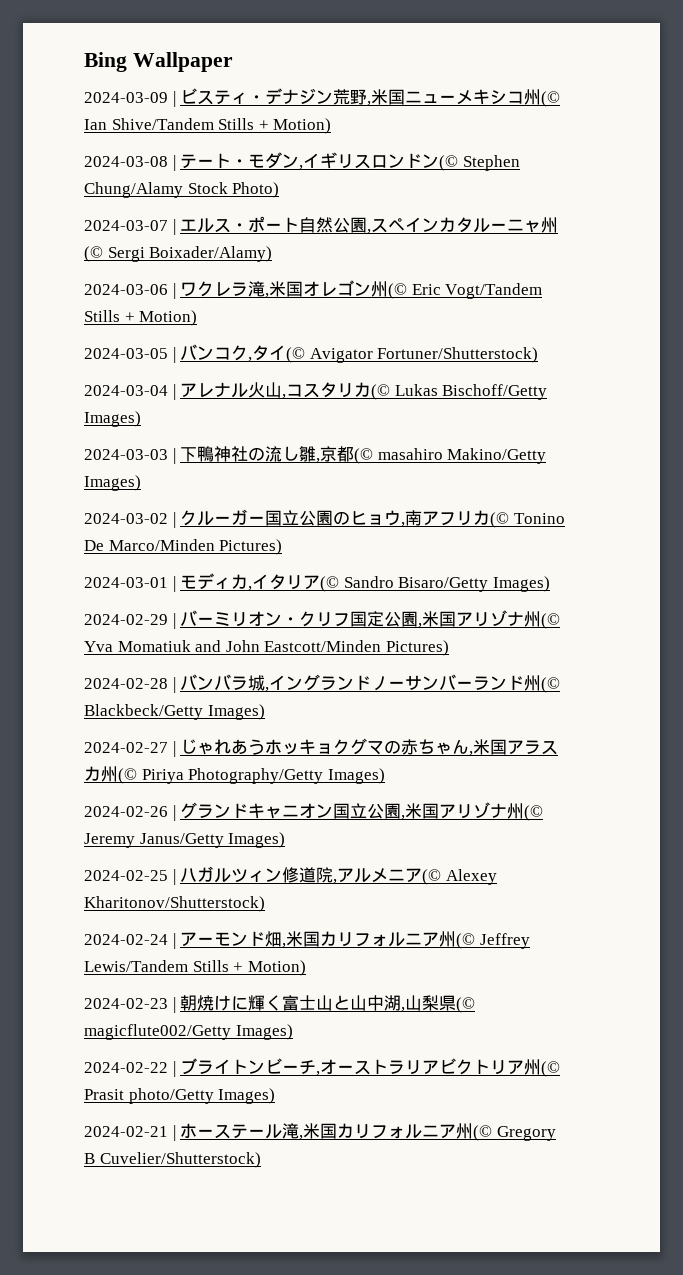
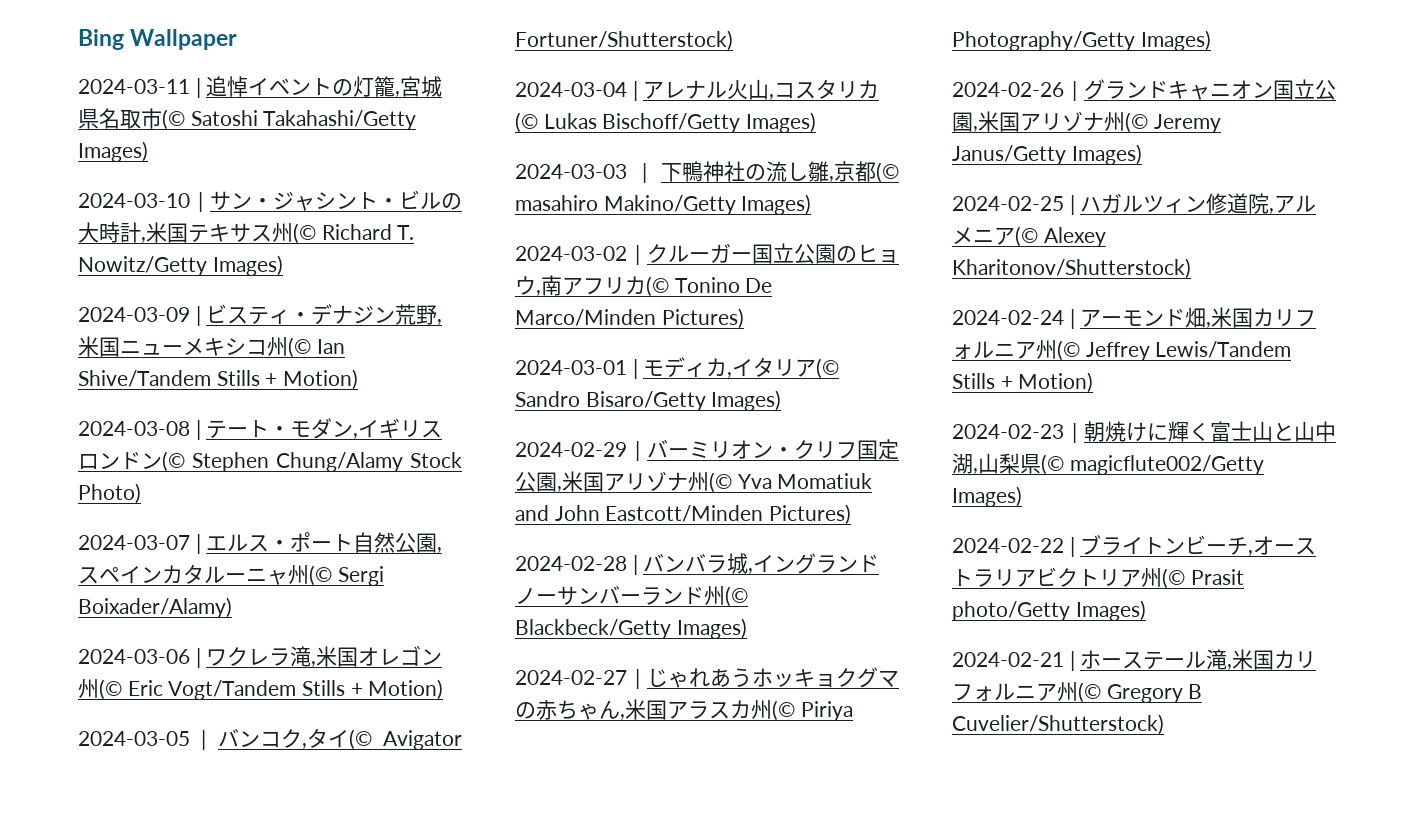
(233, 62) none -> [78,76,443,98] [78,108,417,130] [78,141,148,162] [78,190,462,212] [78,222,415,244] [78,255,283,276] // 2024-03-11 | 追悼イベントの灯籠,宮城県名取市(© Satoshi Takahashi/Getty Images) // 2024-03-10 | サン・ジャシント・ビルの大時計,米国テキサス州(© Richard T. Nowitz/Getty Images)

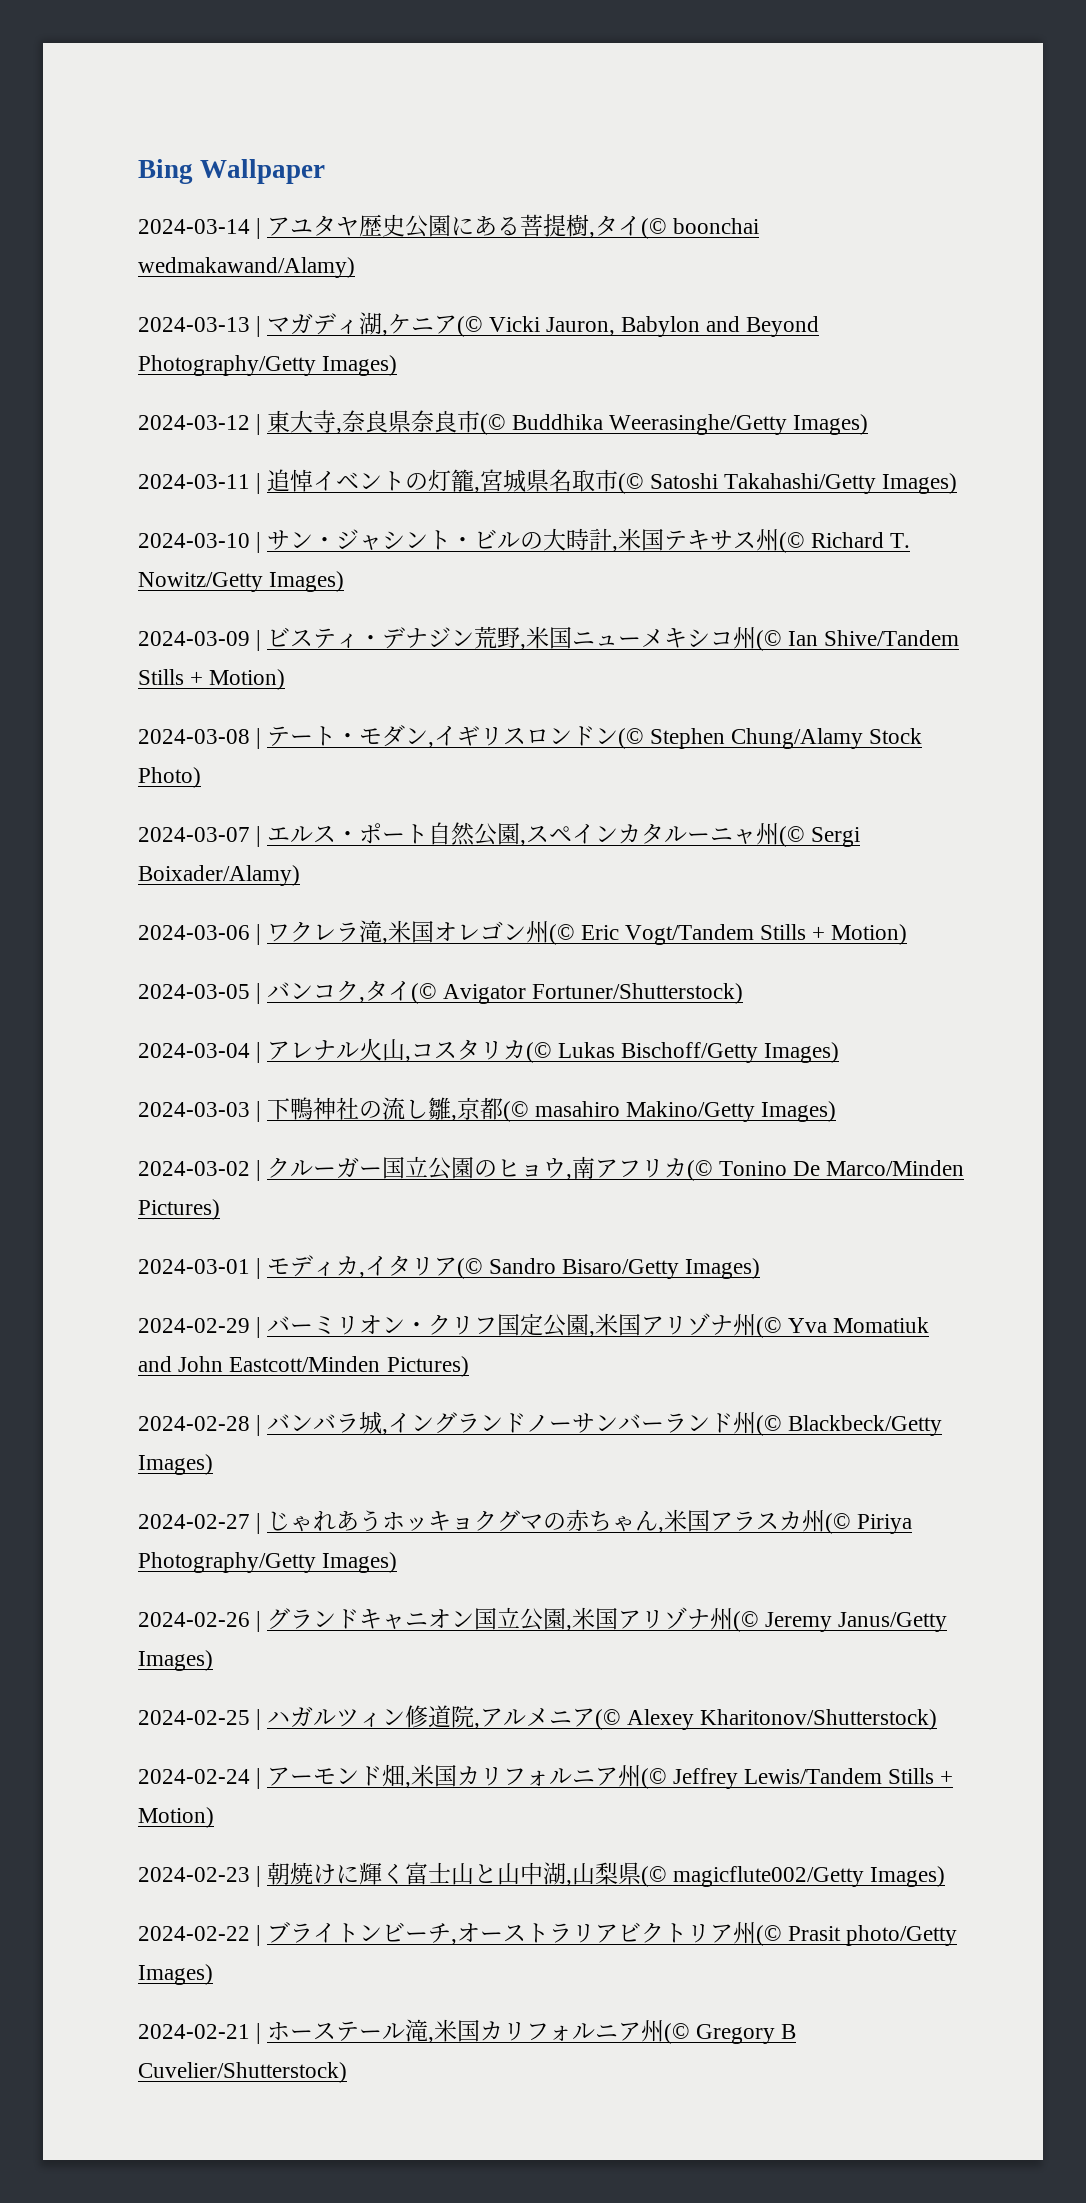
(238, 39) none -> [138,214,759,239] [138,257,355,278] [138,312,820,337] [138,355,398,376] [138,410,869,435] // 2024-03-14 | アユタヤ歴史公園にある菩提樹,タイ(© boonchai wedmakawand/Alamy) // 2024-03-13 | マガディ湖,ケニア(© Vicki Jauron, Babylon and Beyond Photography/Getty Images) // 2024-03-12 | 東大寺,奈良県奈良市(© Buddhika Weerasinghe/Getty Images)

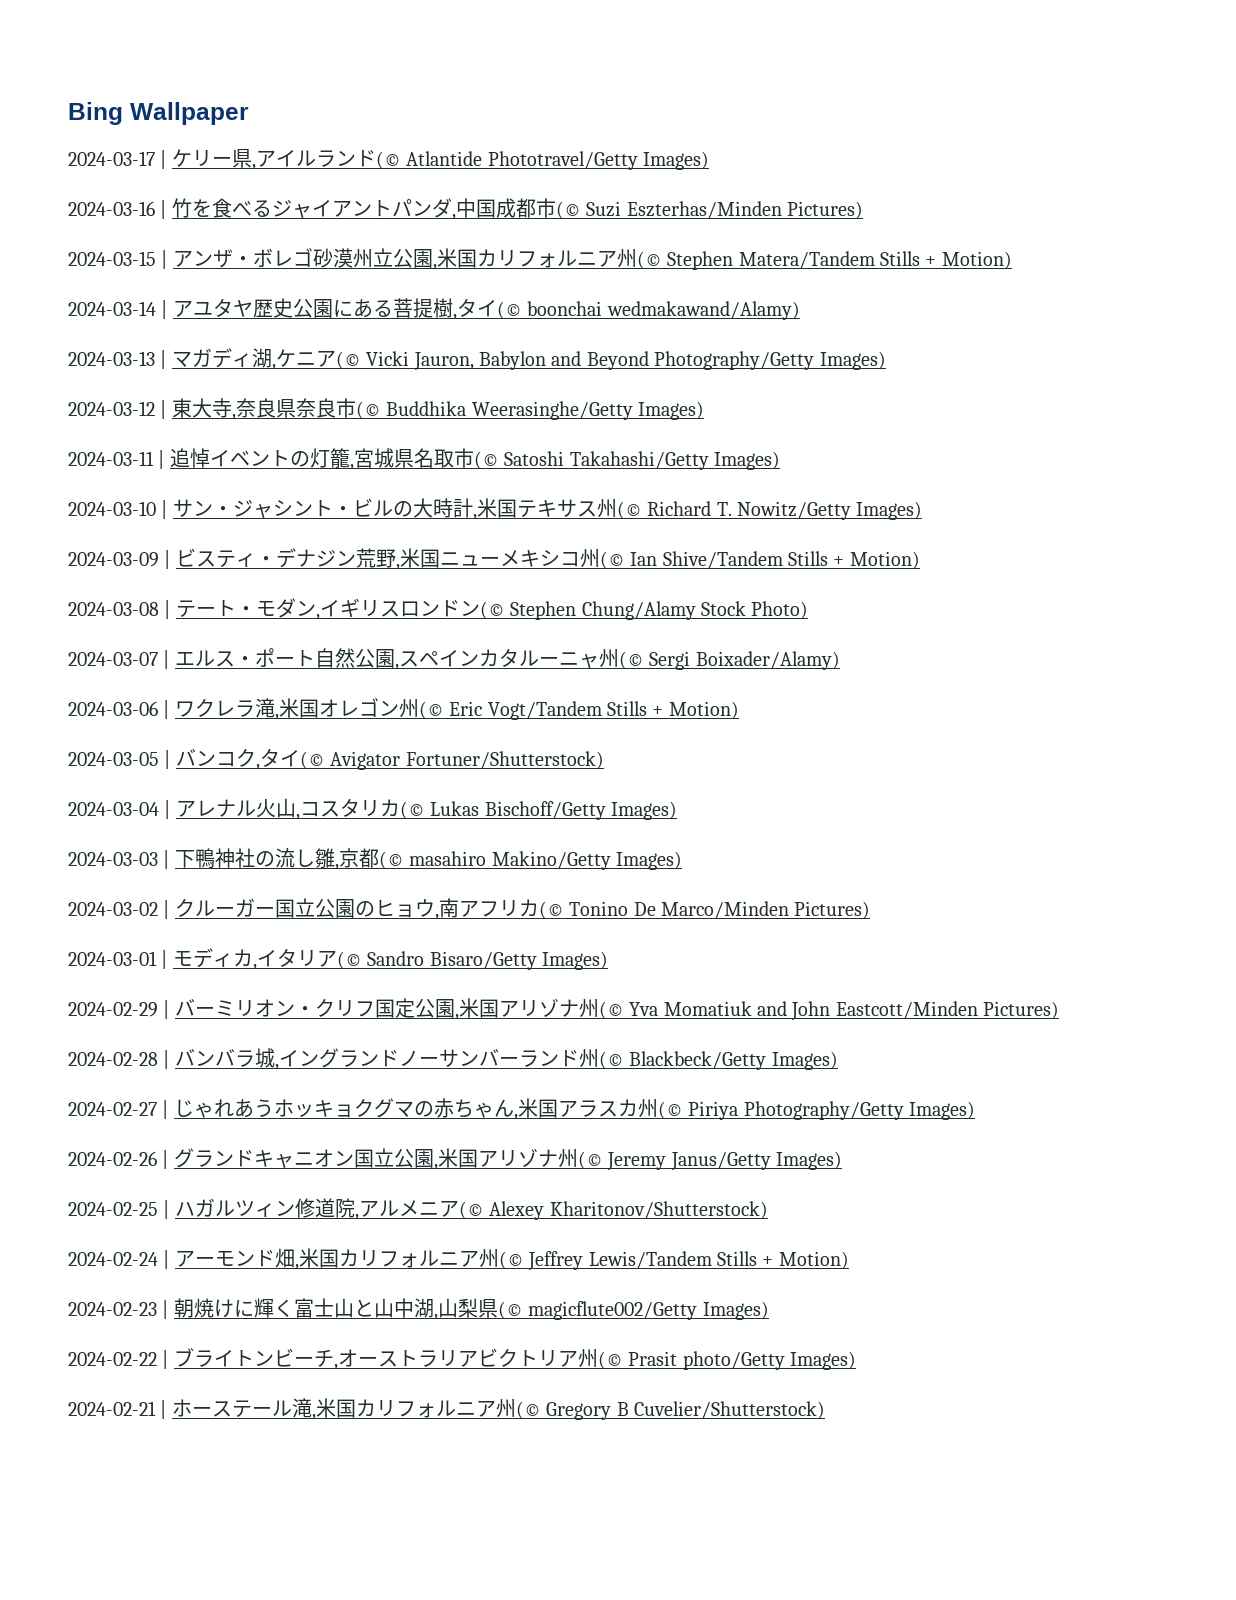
(326, 171) none -> [68,149,709,170] [68,198,863,220] [68,248,1012,270] // 2024-03-17 | ケリー県,アイルランド(© Atlantide Phototravel/Getty Images) // 2024-03-16 | 竹を食べるジャイアントパンダ,中国成都市(© Suzi Eszterhas/Minden Pictures) // 2024-03-15 | アンザ・ボレゴ砂漠州立公園,米国カリフォルニア州(© Stephen Matera/Tandem Stills + Motion)

